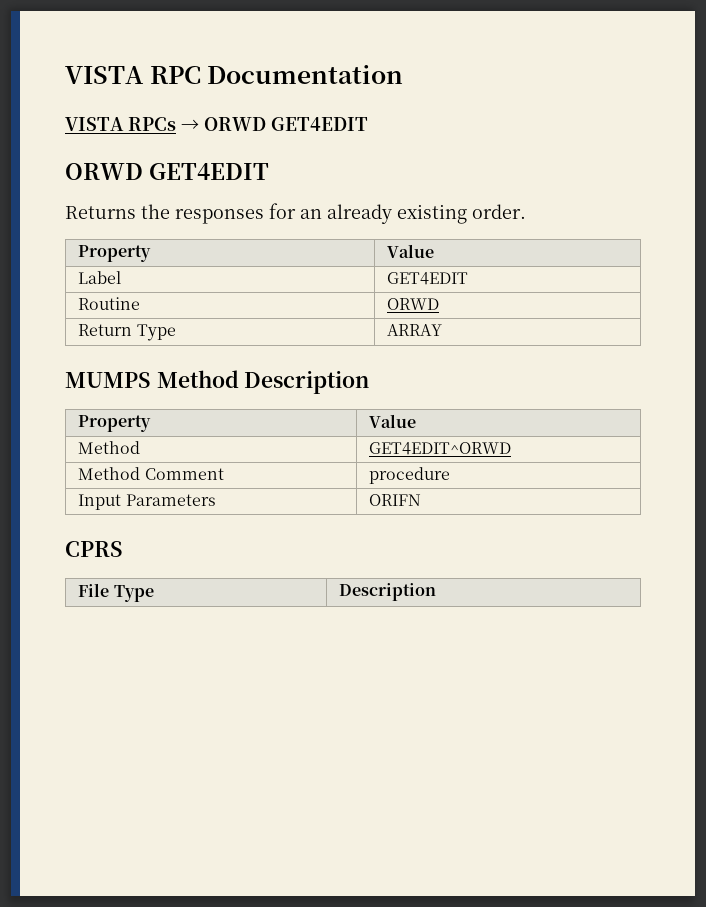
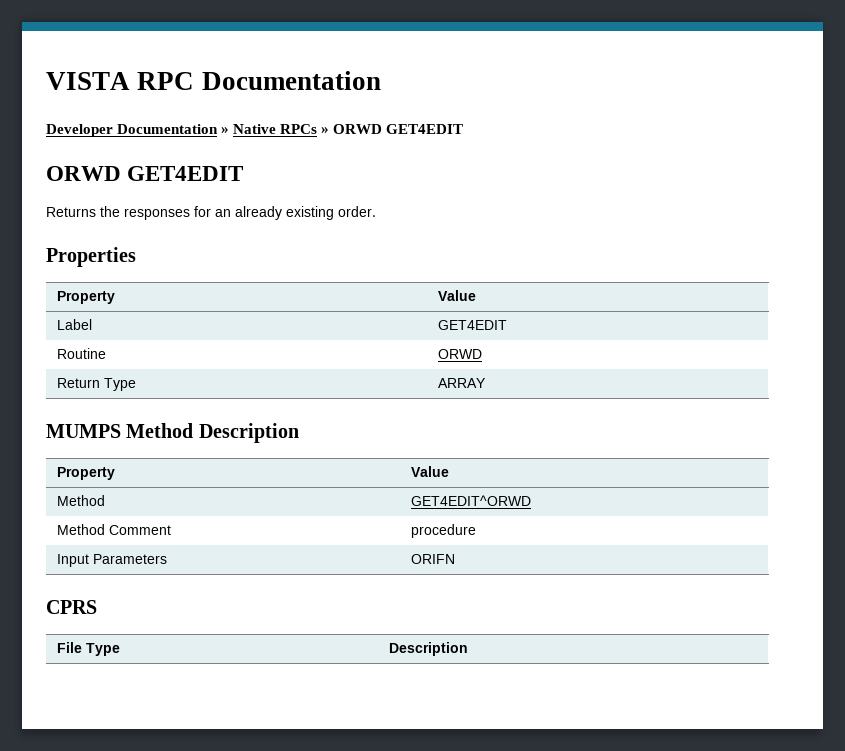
[65,117,199,131] VISTA RPCs → -> [46,124,330,137] Developer Documentation » Native RPCs »
(526, 211) none -> [46,247,136,267] // Properties

